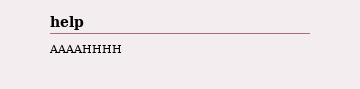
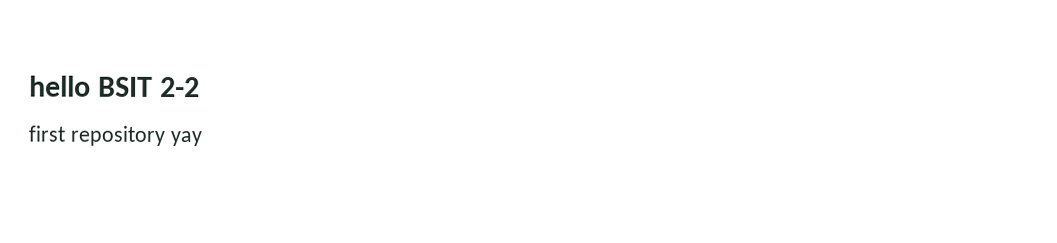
[50,16,84,30] [49,45,122,53] help // AAAAHHHH -> [29,75,201,98] [28,125,202,147] hello BSIT 2-2 // first repository yay

